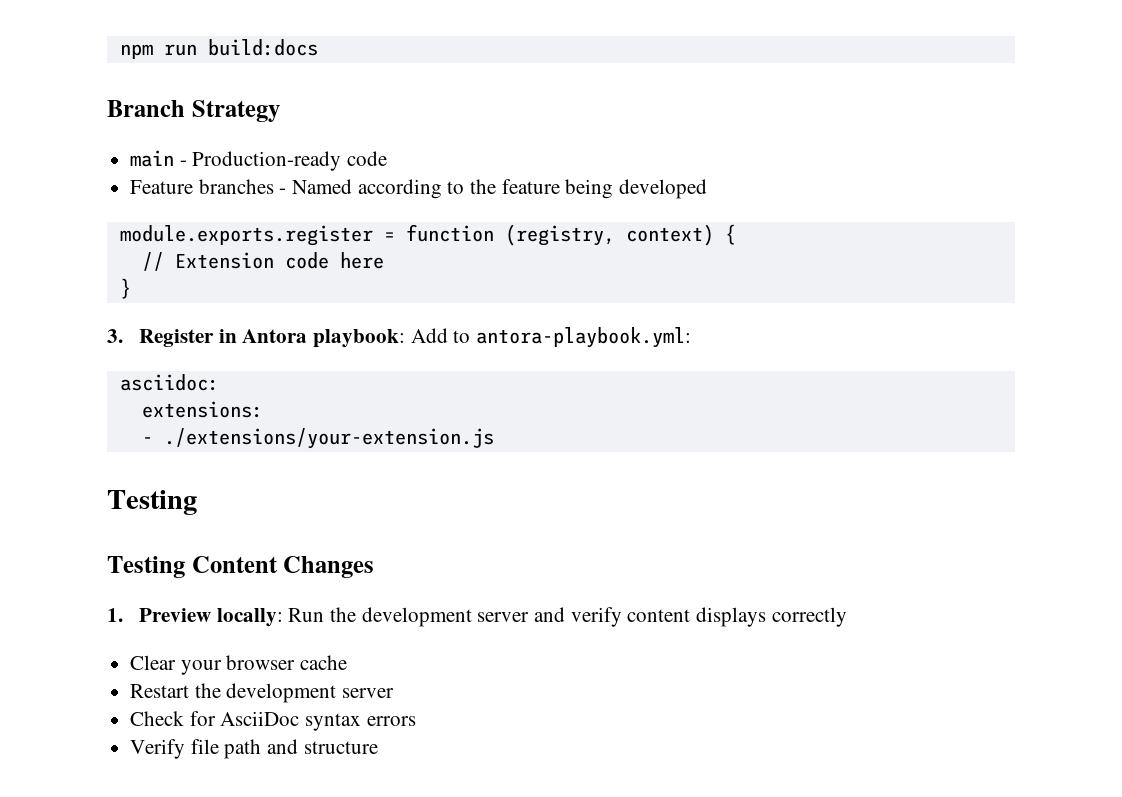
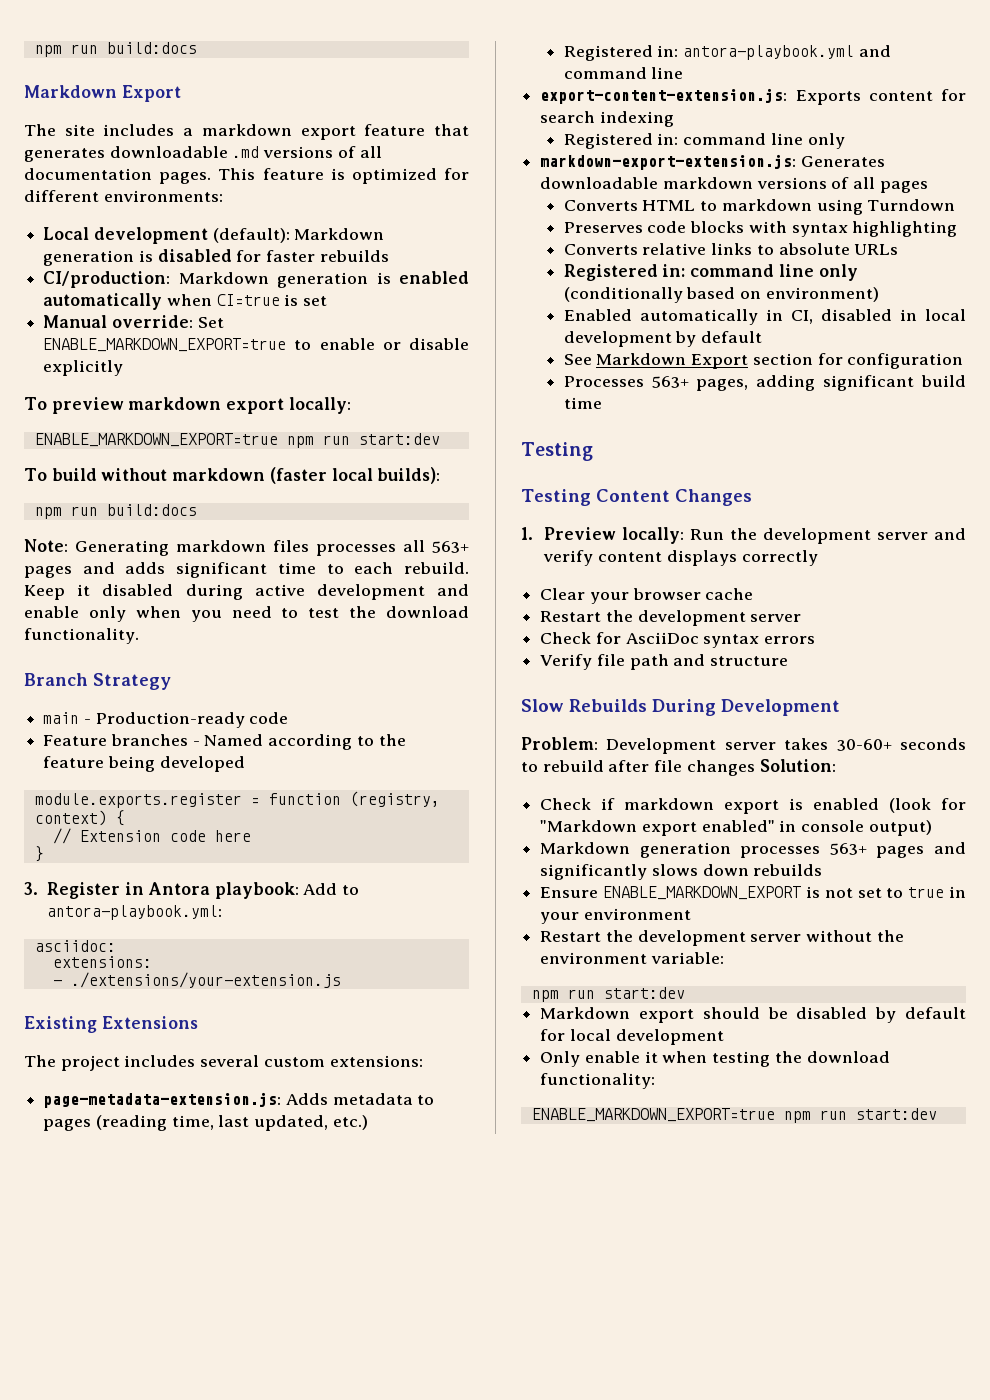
[119,39,318,59] npm run build:docs -> [34,42,197,57] [24,85,181,102] [24,124,470,140] [24,146,382,162] [24,168,470,184] [24,190,223,202] [43,227,385,244] [43,249,389,266] [43,271,469,288] [43,293,328,310] [43,315,224,328] [43,338,469,352] [43,360,124,376] [24,397,351,414] [34,433,440,448] [24,467,441,484] [34,504,197,519] [24,539,469,556] [24,562,470,578] [24,584,469,600] [24,606,469,622] [24,628,139,644] npm run build:docs // Markdown Export // The site includes a markdown export feature that generates downloadable .md versions of all documentation pages. This feature is optimized for different environments: // Local development (default): Markdown generation is disabled for faster rebuilds // CI/production: Markdown generation is enabled automatically when CI=true is set // Manual override: Set ENABLE_MARKDOWN_EXPORT=true to enable or disable explicitly // To preview markdown export locally: // ENABLE_MARKDOWN_EXPORT=true npm run start:dev // To build without markdown (faster local builds): // npm run build:docs // Note: Generating markdown files processes all 563+ pages and adds significant time to each rebuild. Keep it disabled during active development and enable only when you need to test the download functionality.
(494, 438) none -> [24,1016,198,1033] [24,1055,423,1071] [43,1092,435,1108] [43,1115,368,1131] [563,45,891,61] [563,67,684,79] [540,88,966,105] [540,111,674,127] [563,133,845,149] [540,154,885,170] [540,177,928,193] [563,199,956,215] [563,221,958,237] [563,243,899,255] [563,264,858,281] [563,287,879,303] [563,309,966,325] [563,331,763,347] [563,353,964,369] [563,375,966,391] [563,397,602,409] // Existing Extensions // The project includes several custom extensions: // page-metadata-extension.js: Adds metadata to pages (reading time, last updated, etc.) // Registered in: antora-playbook.yml and command line // export-content-extension.js: Exports content for search indexing // Registered in: command line only // markdown-export-extension.js: Generates downloadable markdown versions of all pages // Converts HTML to markdown using Turndown // Preserves code blocks with syntax highlighting // Converts relative links to absolute URLs // Registered in: command line only (conditionally based on environment) // Enabled automatically in CI, disabled in local development by default // See Markdown Export section for configuration // Processes 563+ pages, adding significant build time
(378, 747) none -> [521,699,840,716] [521,737,966,754] [521,759,836,776] [540,798,966,814] [540,820,932,836] [540,842,966,858] [540,864,823,880] [540,886,966,900] [540,908,691,924] [540,930,904,946] [540,952,724,964] [531,987,685,1002] [540,1007,966,1023] [540,1029,724,1045] [540,1051,890,1067] [540,1073,656,1089] [531,1108,937,1123] // Slow Rebuilds During Development // Problem: Development server takes 30-60+ seconds to rebuild after file changes Solution: // Check if markdown export is enabled (look for "Markdown export enabled" in console output) // Markdown generation processes 563+ pages and significantly slows down rebuilds // Ensure ENABLE_MARKDOWN_EXPORT is not set to true in your environment // Restart the development server without the environment variable: // npm run start:dev // Markdown export should be disabled by default for local development // Only enable it when testing the download functionality: // ENABLE_MARKDOWN_EXPORT=true npm run start:dev

